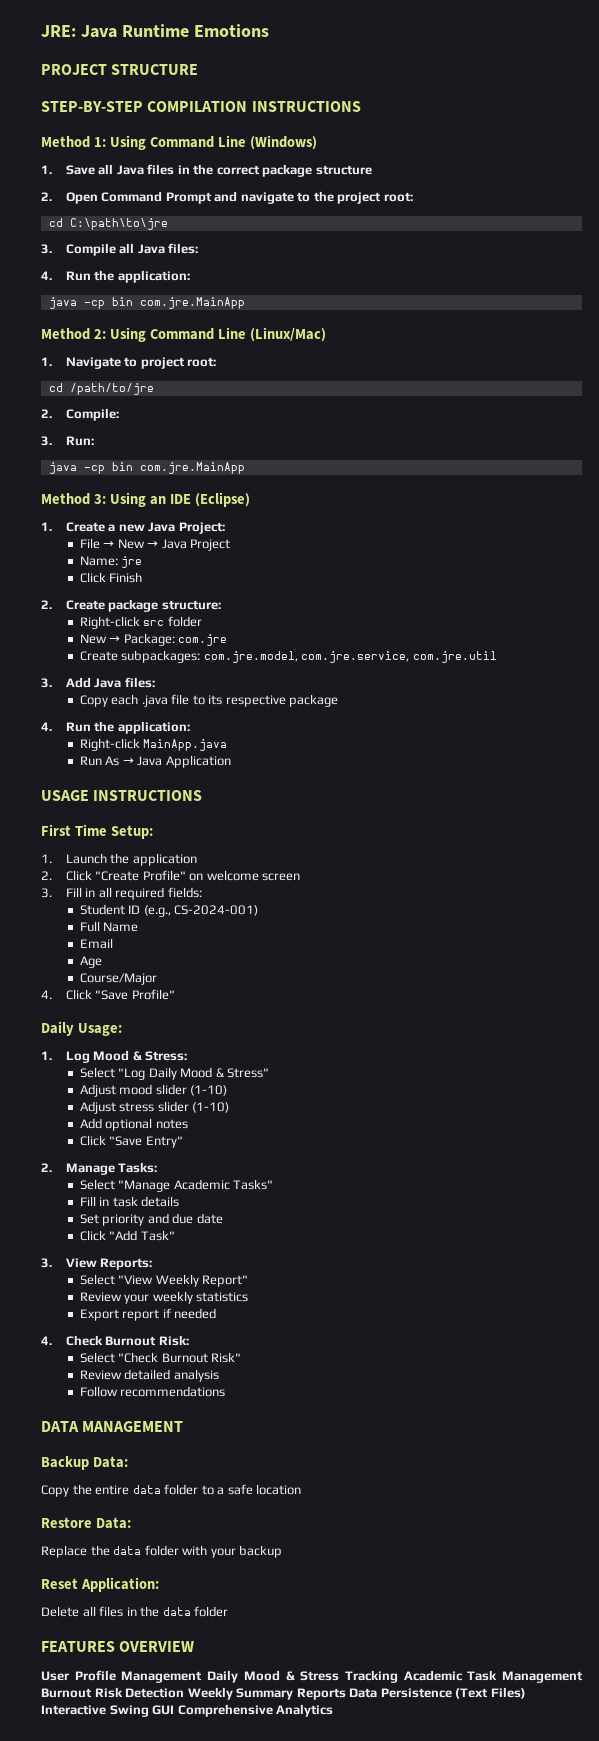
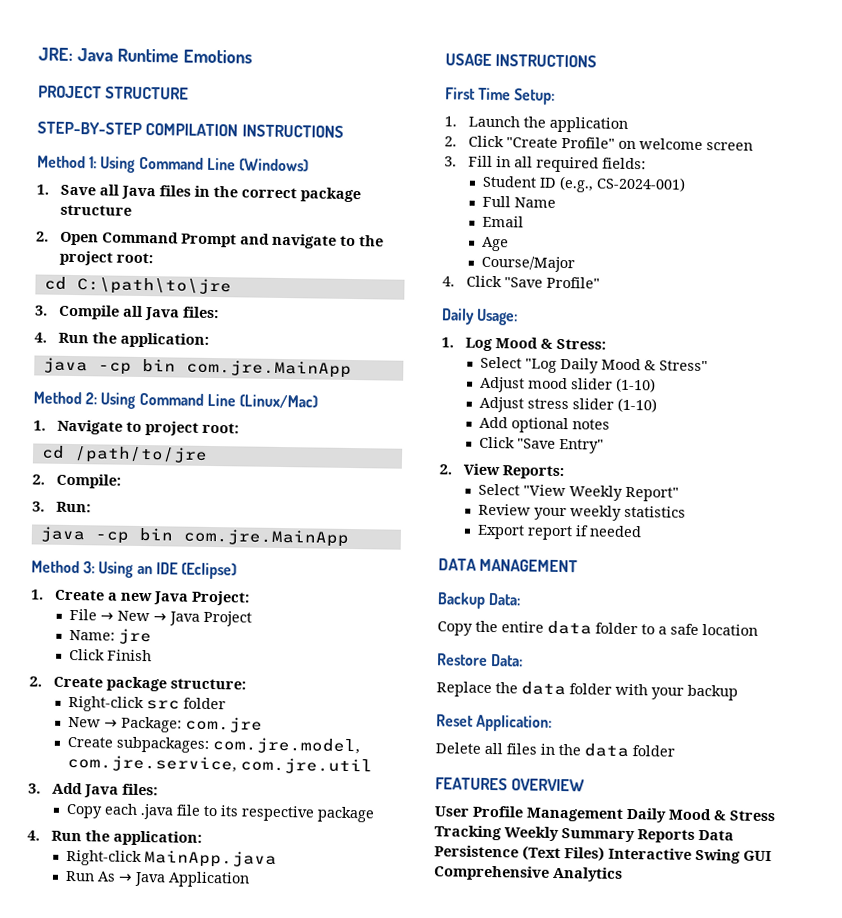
[65,1162,158,1175] [79,1179,274,1192] [79,1196,180,1207] [79,1213,223,1226] [79,1230,175,1241] [41,1258,52,1268] Manage Tasks: // Select "Manage Academic Tasks" // Fill in task details // Set priority and due date // Click "Add Task" // 3. -> (452, 469) none
[41,1335,189,1346] [79,1352,242,1363] [79,1369,219,1382] [79,1386,226,1397] // 4. Check Burnout Risk: // Select "Check Burnout Risk" // Review detailed analysis // Follow recommendations -> (643, 531) none
[403,1670,583,1683] [41,1687,185,1698] Academic Task Management Burnout Risk Detection -> (502, 833) none

